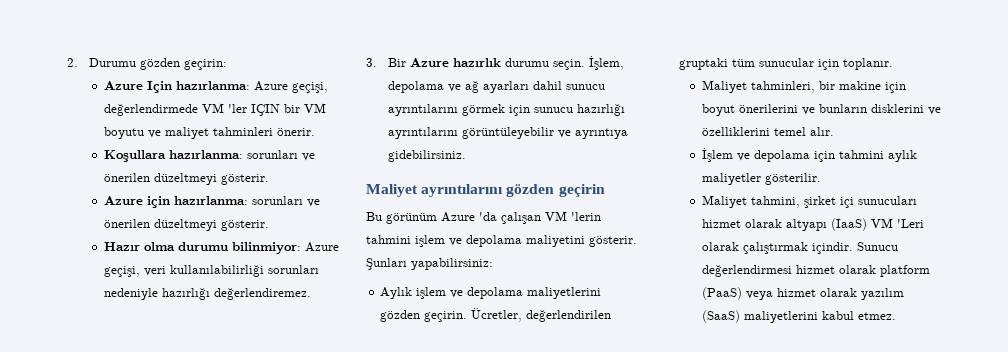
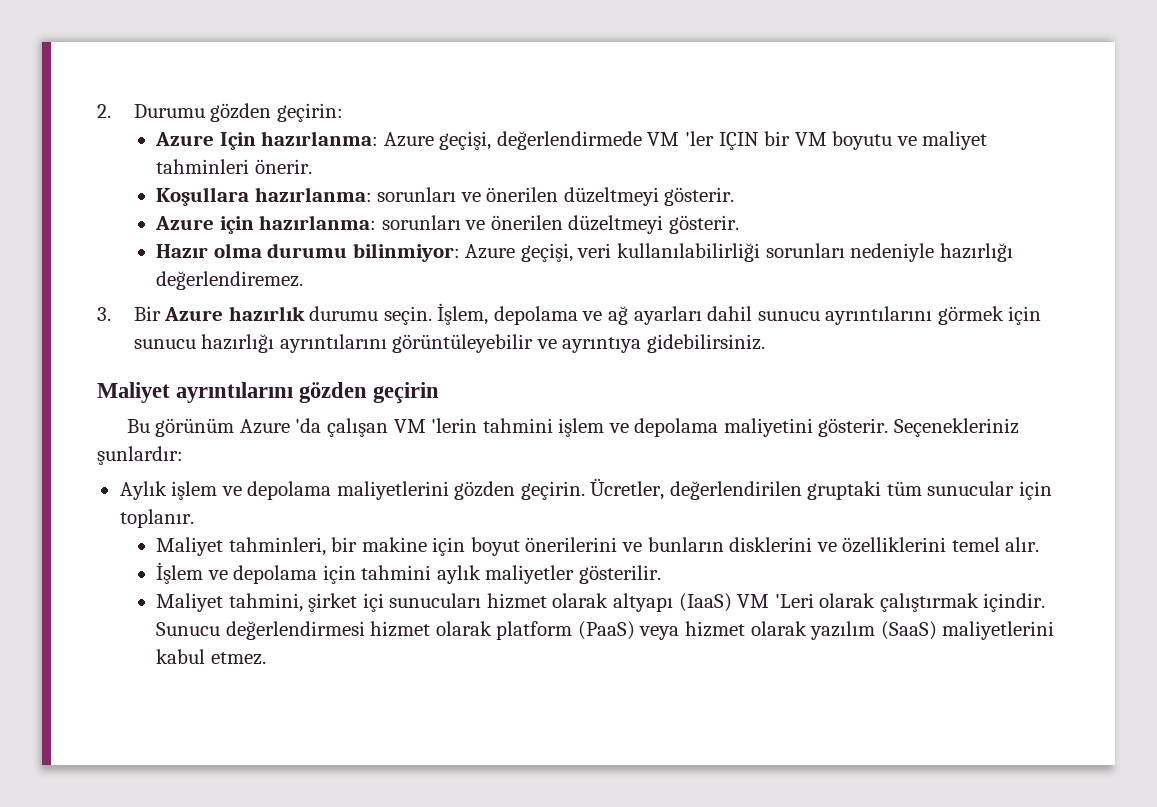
[366,258,493,270] Şunları yapabilirsiniz: -> [893,418,1019,437] [97,446,183,465] Seçenekleriniz şunlardır:

